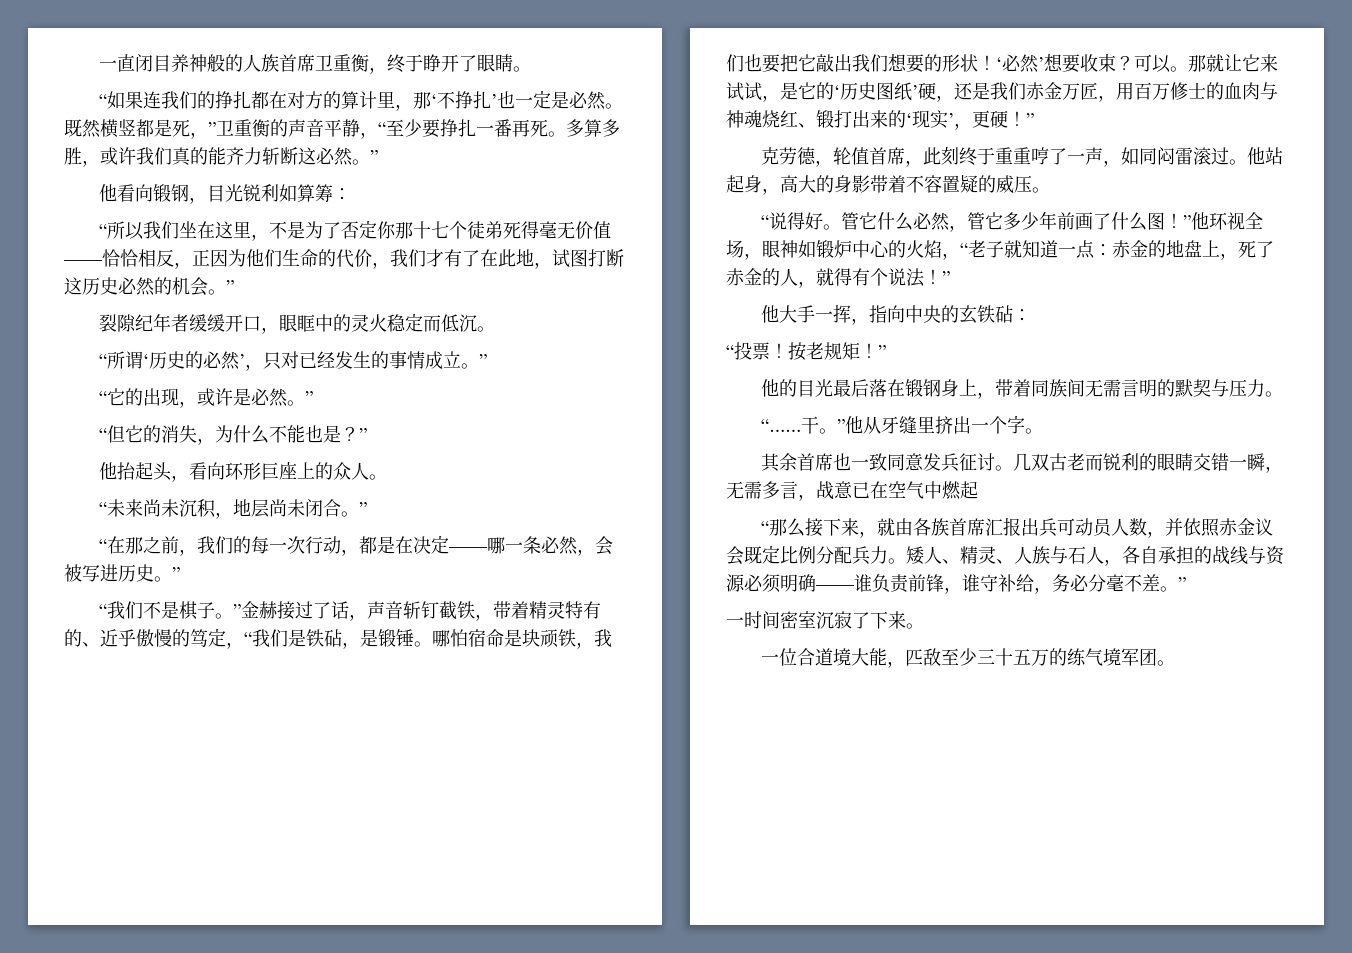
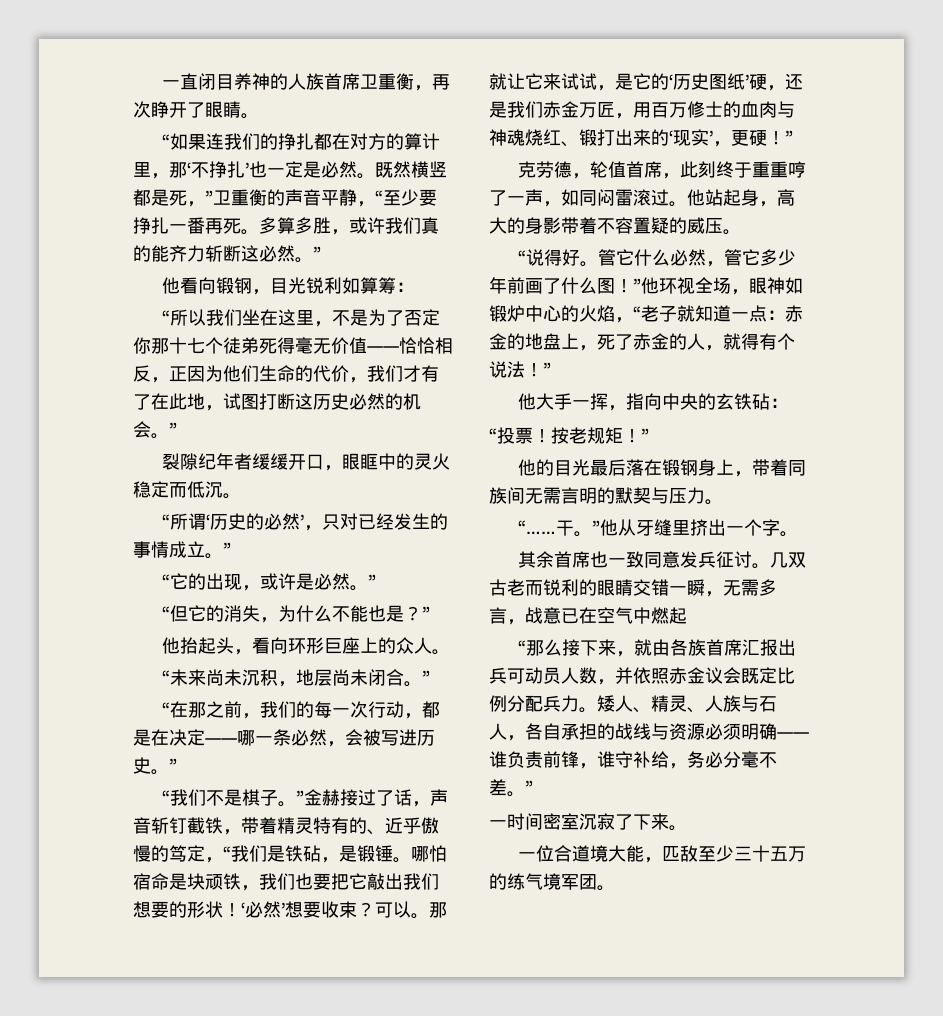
[206,54,225,72] 般 -> (270, 81) none
[386,54,423,73] 终于 -> [431,74,450,90] [133,101,151,118] 再次

